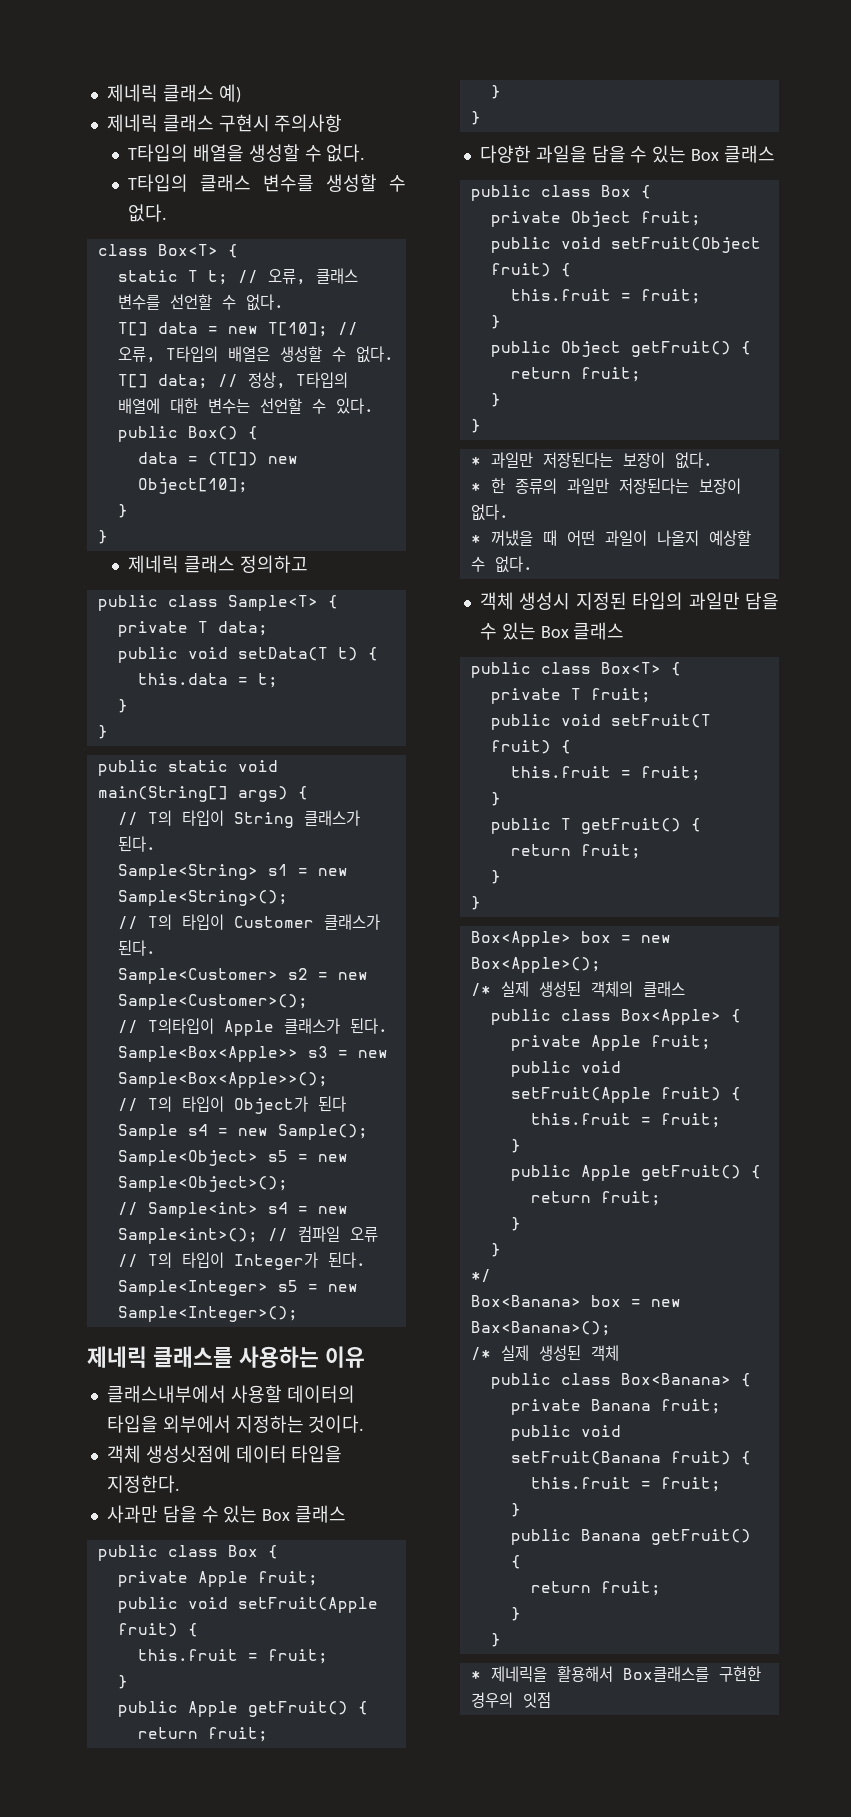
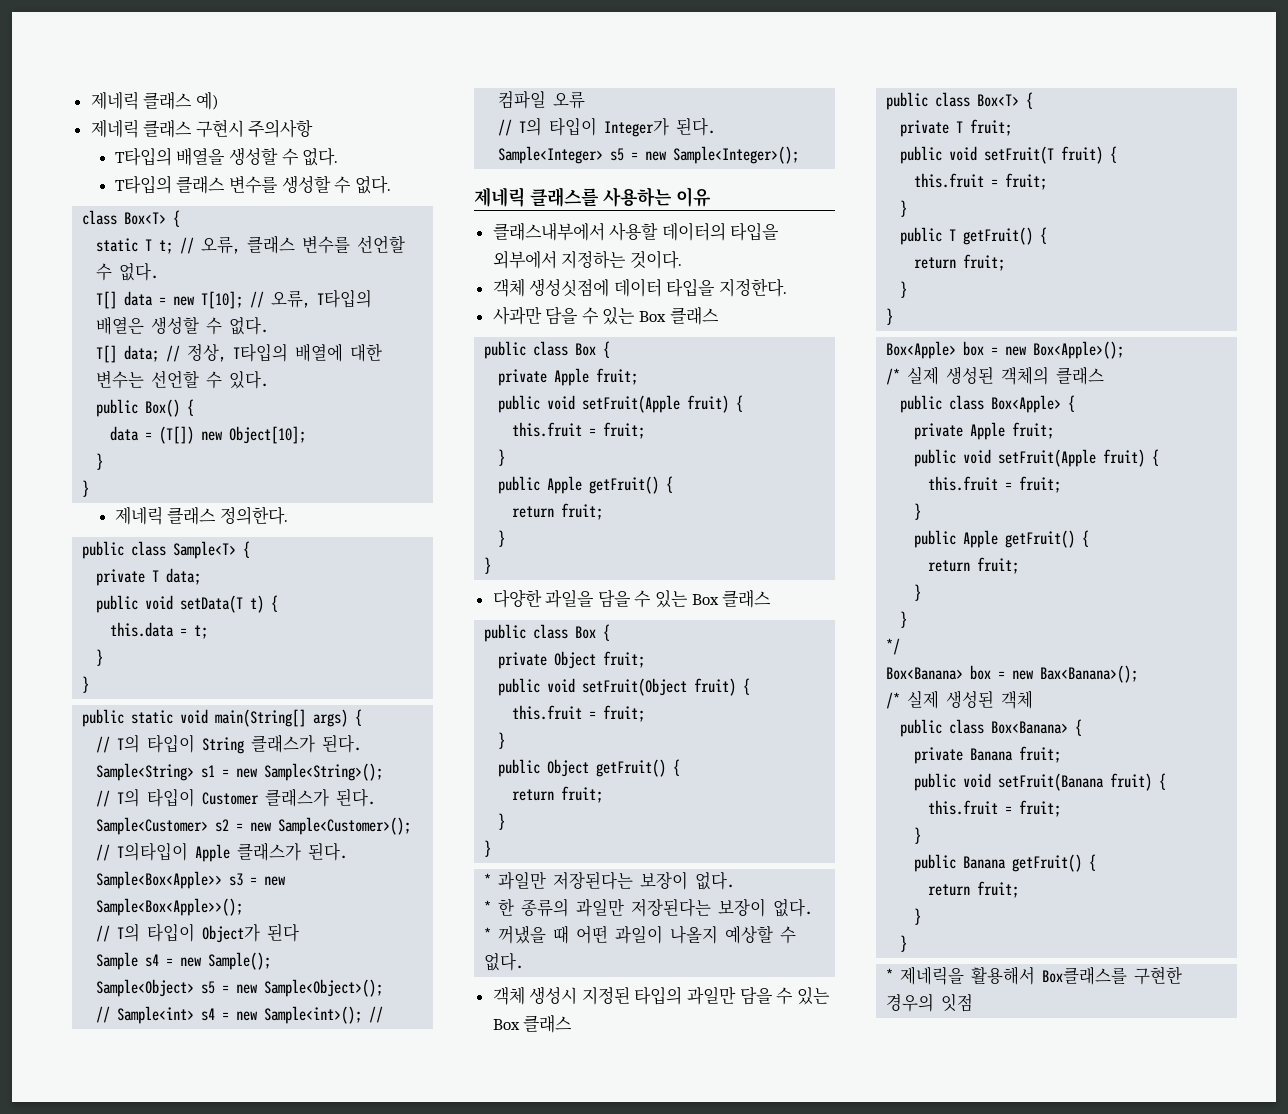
[239,555,308,573] 정의하고 -> [219,506,288,525] 정의한다.

